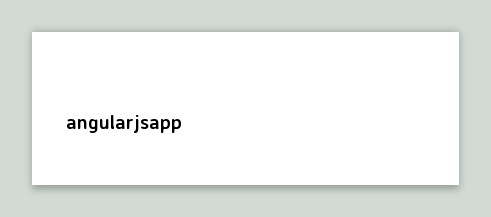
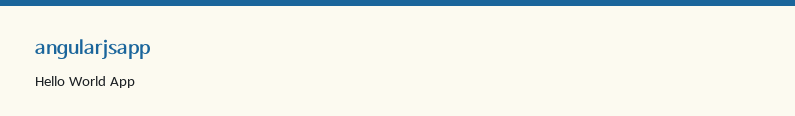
(182, 124) none -> [35,76,135,88] // Hello World App

